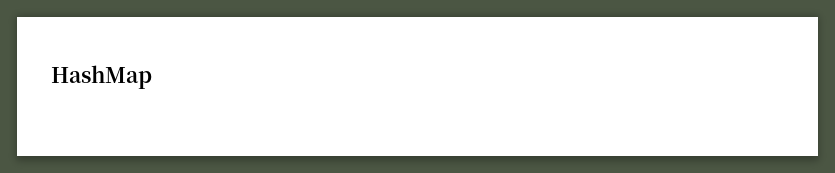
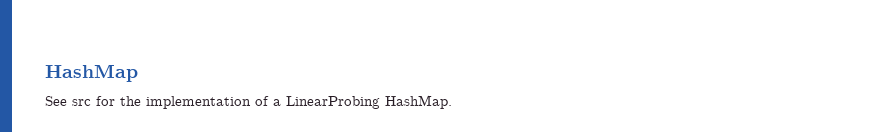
(152, 77) none -> [45,95,452,109] // See src for the implementation of a LinearProbing HashMap.

